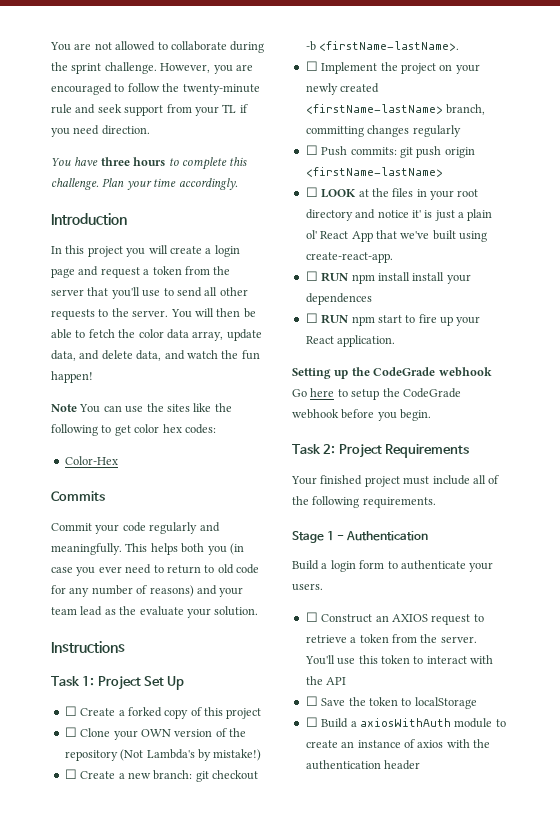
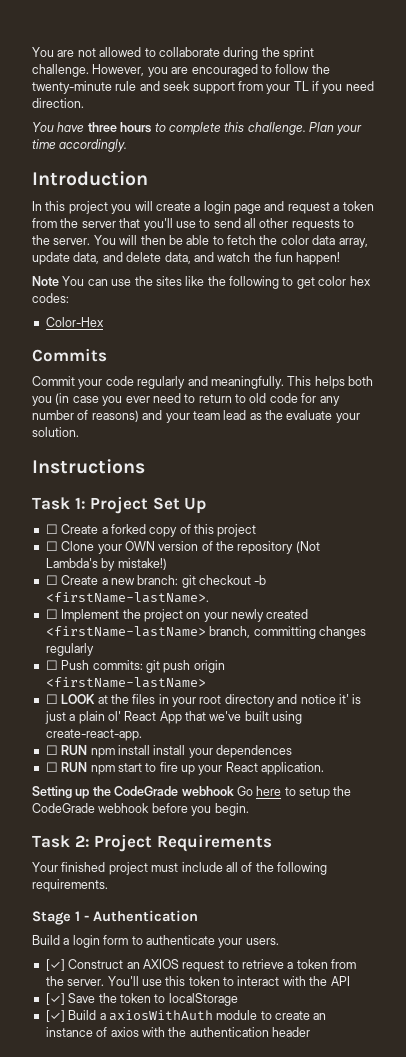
[305,612,318,622] ☐ -> [45,959,65,971] [✓]
[305,696,318,706] ☐ -> [45,993,65,1005] [✓]
[305,717,318,727] ☐ -> [45,1010,65,1022] [✓]

